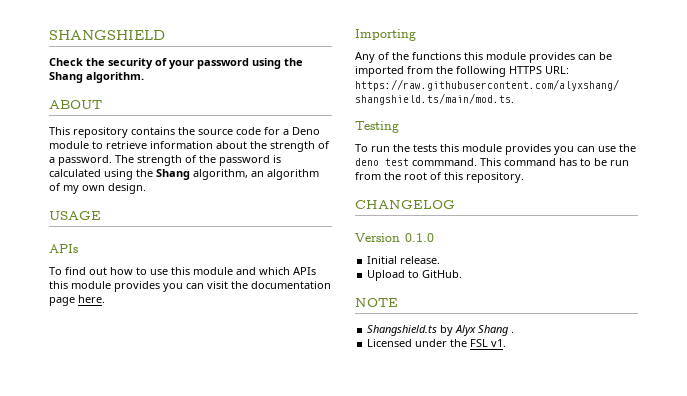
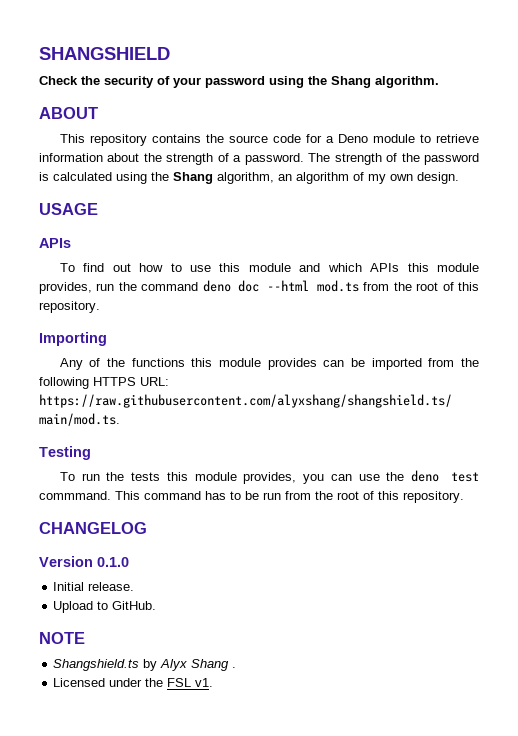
[114,281,331,292] [49,295,105,306] provides you can visit the documentation page here. -> [39,280,480,294] [39,301,100,313] provides, run the command deno doc --html mod.ts from the root of this repository.
[505,144,551,155] provides -> [243,472,297,484] provides,

